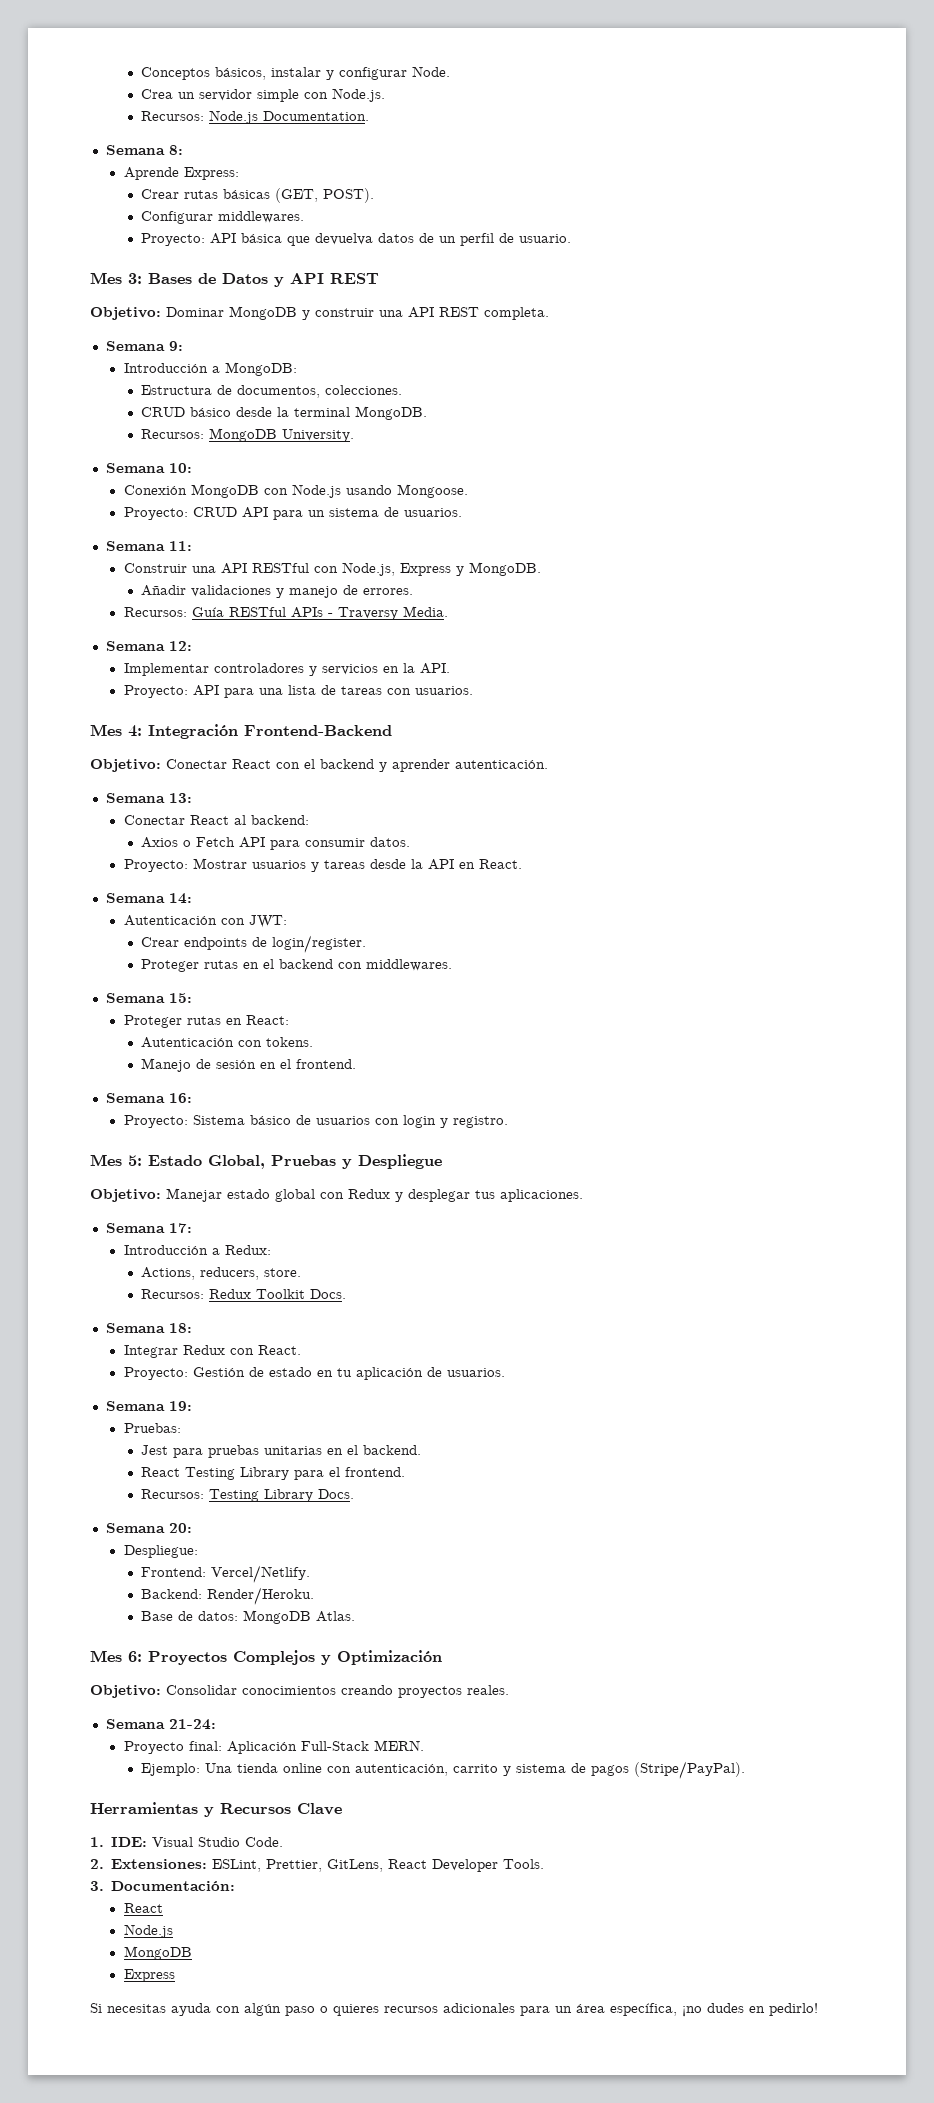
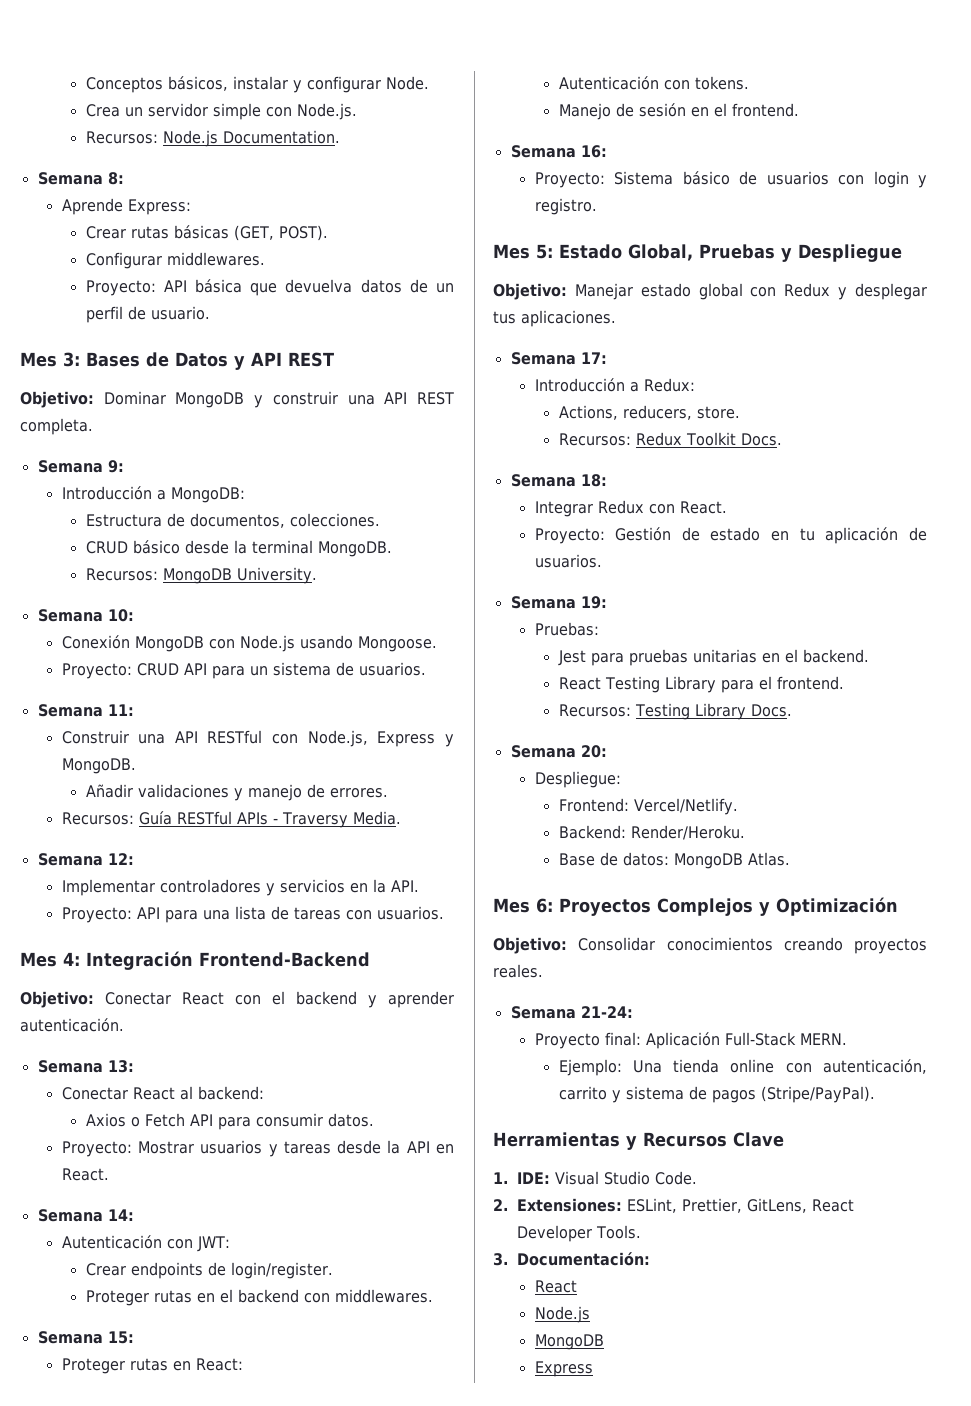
[90,2003,818,2017] // Si necesitas ayuda con algún paso o quieres recursos adicionales para un área específica, ¡no dudes en pedirlo! -> (593, 1369) none

